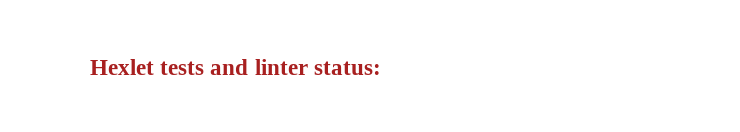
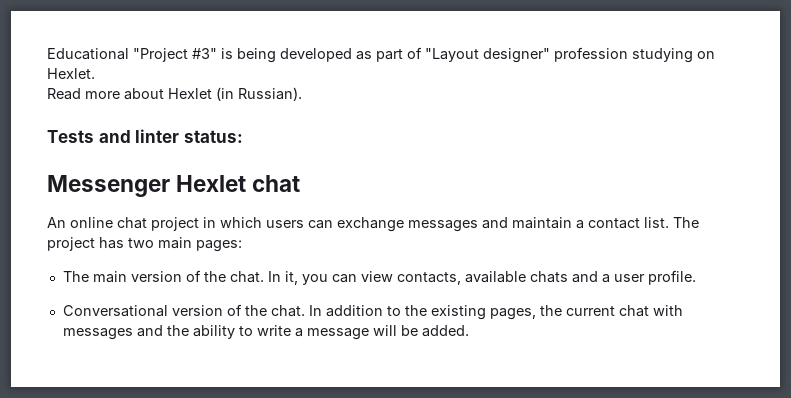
[90,59,381,75] Hexlet tests and linter status: -> [47,47,715,63] [47,68,95,79] [47,87,302,101] [47,129,243,143] [47,175,301,197] [47,217,699,232] [47,237,242,252] [62,270,696,285] [62,304,683,320] [62,325,469,340] Educational "Project #3" is being developed as part of "Layout designer" profession studying on Hexlet. // Read more about Hexlet (in Russian). // Tests and linter status: // Messenger Hexlet chat // An online chat project in which users can exchange messages and maintain a contact list. The project has two main pages: // The main version of the chat. In it, you can view contacts, available chats and a user profile. // Conversational version of the chat. In addition to the existing pages, the current chat with messages and the ability to write a message will be added.

